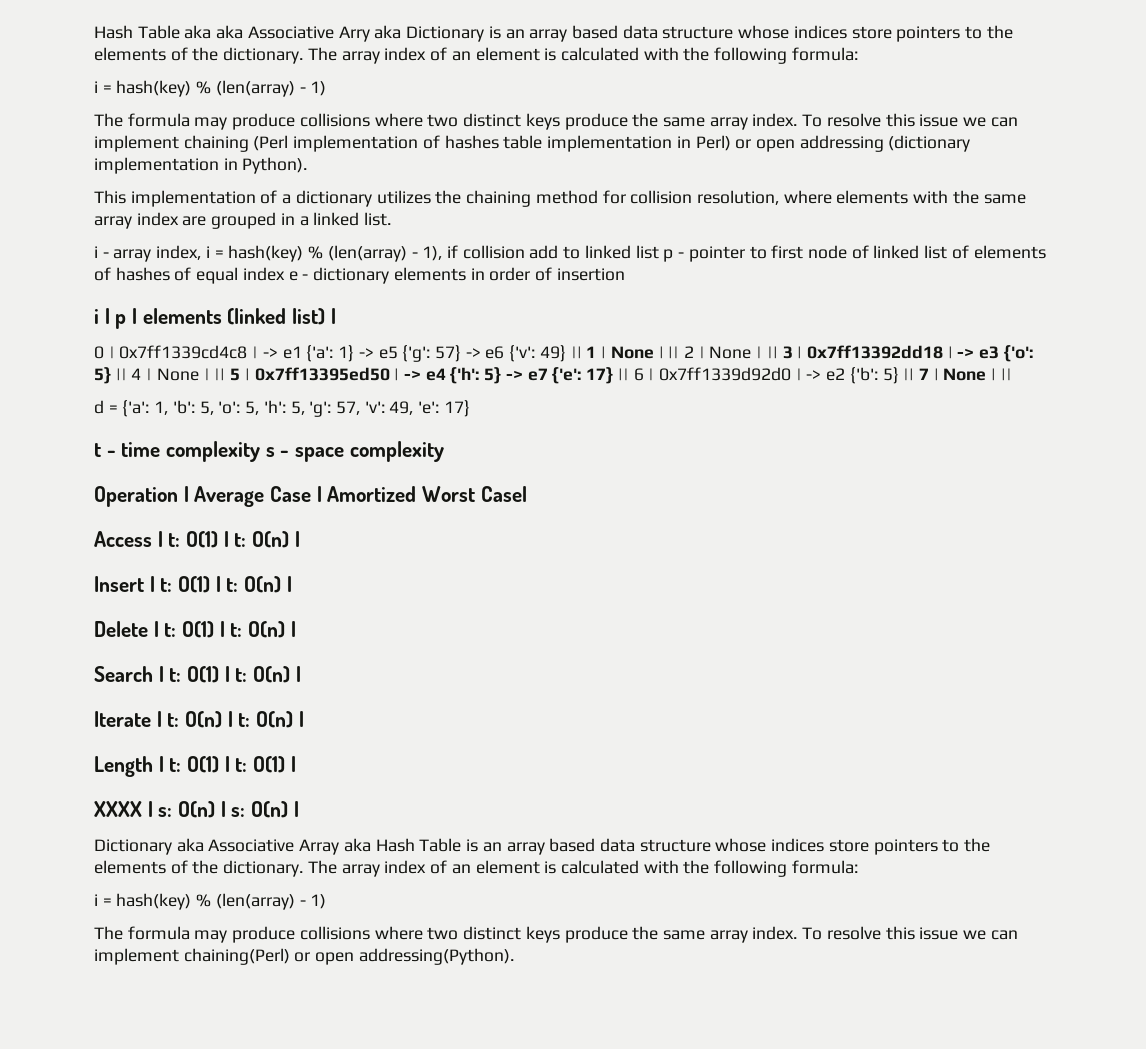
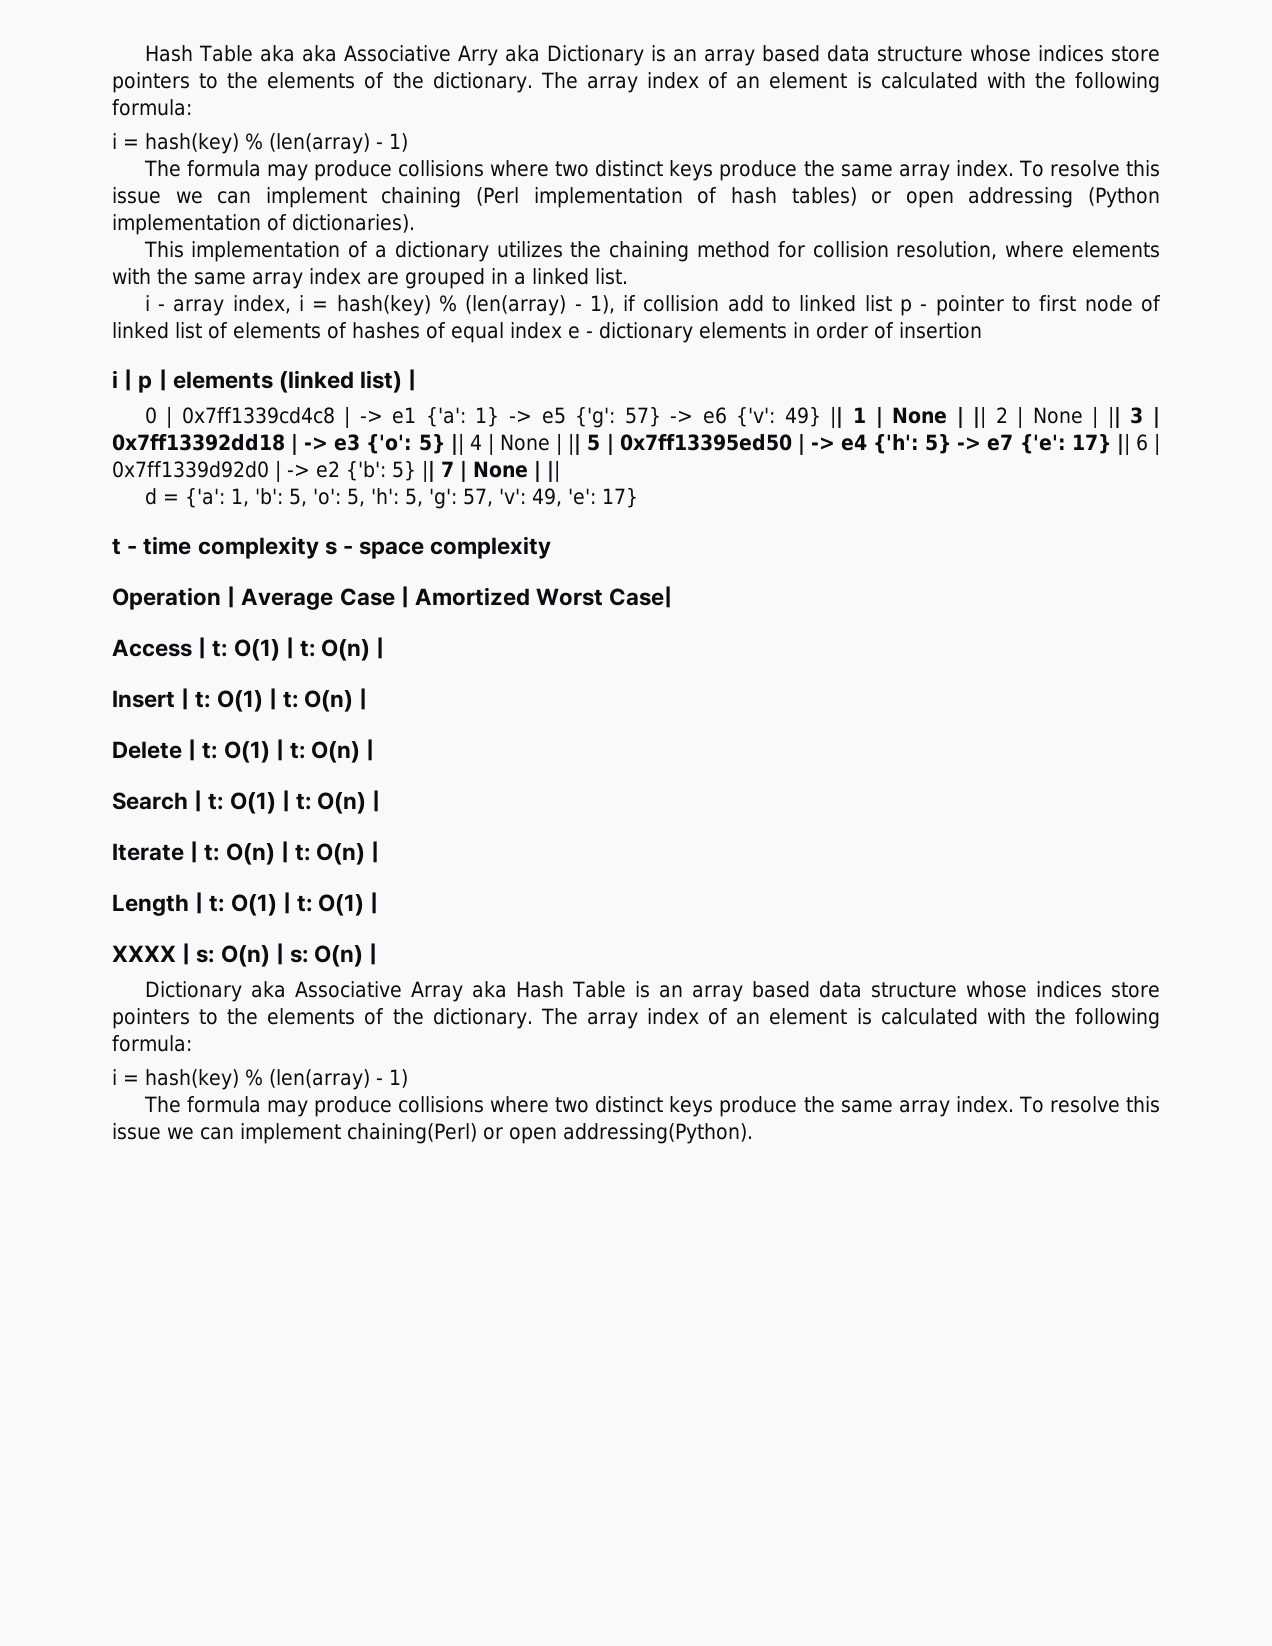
[444,135,971,152] [94,157,308,174] hashes table implementation in Perl) or open addressing (dictionary implementation in Python). -> [730,187,1160,208] [112,214,415,235] hash tables) or open addressing (Python implementation of dictionaries).

